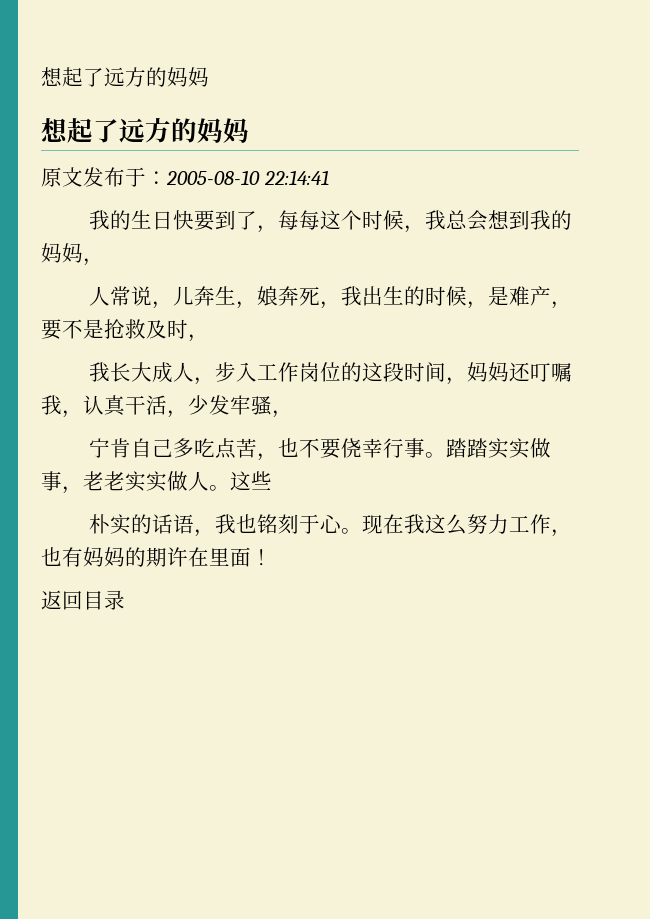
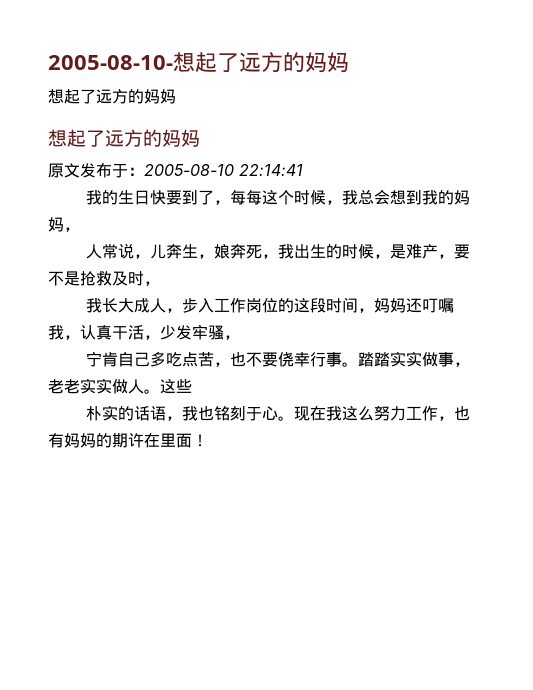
(41, 77) none -> [48,52,349,73] 2005-08-10-想起了远方的妈妈 //
[41,590,125,610] // 返回目录 -> (208, 440) none

